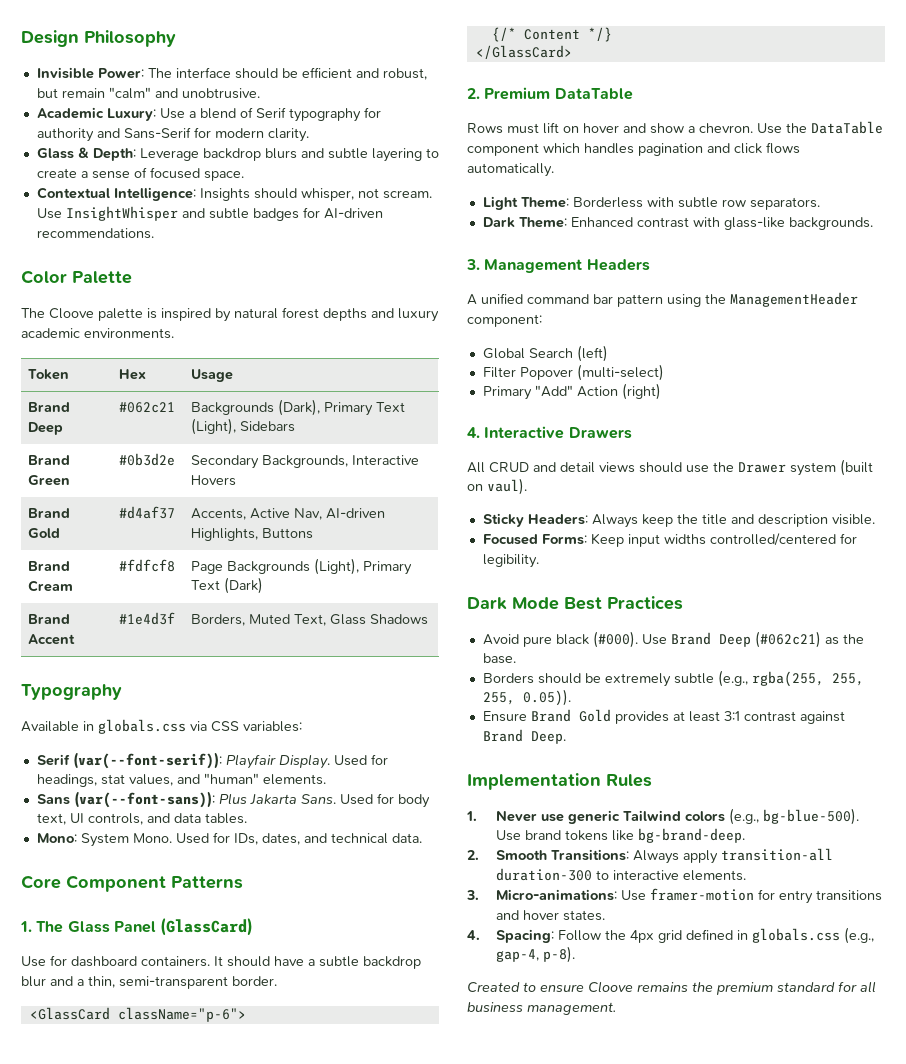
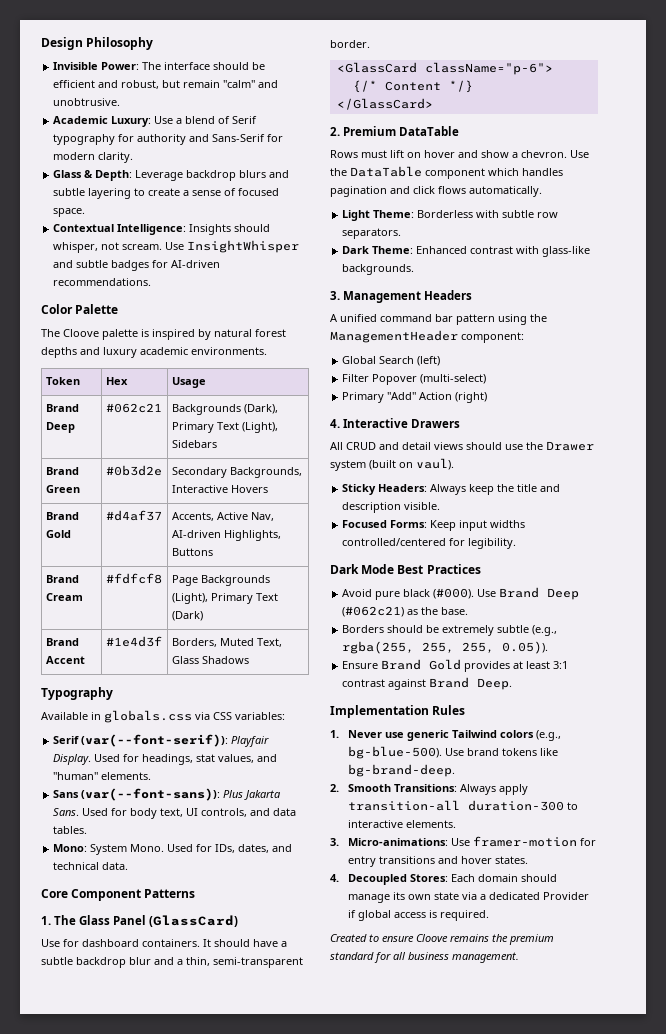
[495,927,874,944] [495,946,575,963] Spacing: Follow the 4px grid defined in globals.css (e.g., gap-4, p-8). -> [347,874,557,885] [347,892,589,903] [347,910,489,921] Decoupled Stores: Each domain should manage its own state via a dedicated Provider if global access is required.

